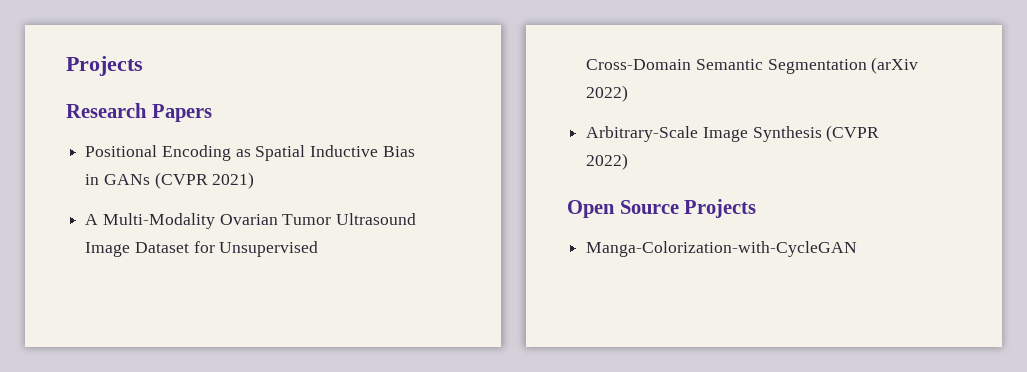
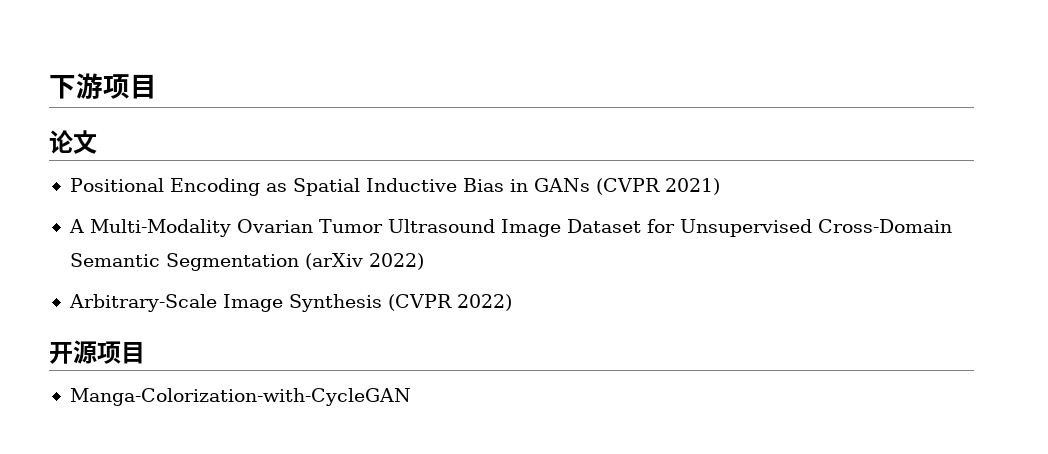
[66,56,143,76] [66,103,212,122] Projects // Research Papers -> [49,73,157,99] [49,130,97,154] 下游项目 // 论文
[567,199,757,218] Open Source Projects -> [49,340,145,364] 开源项目

